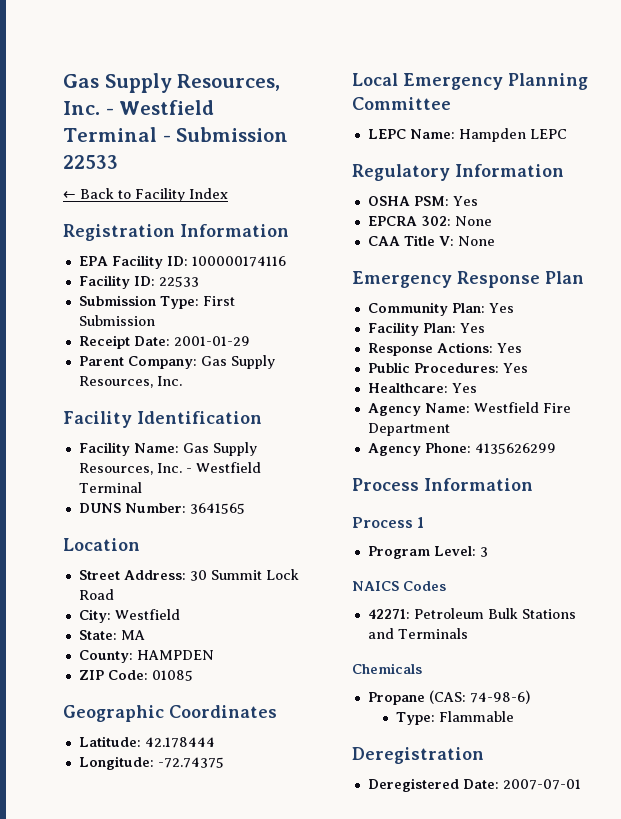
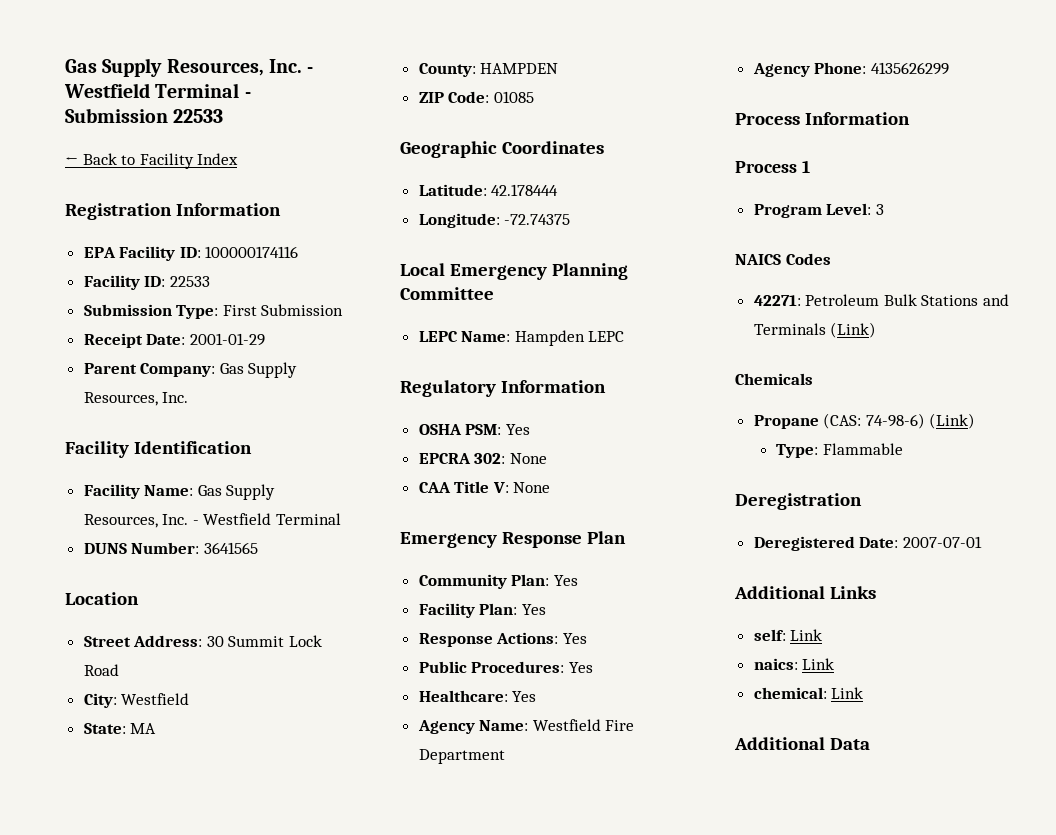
(468, 633) none -> [830,322,877,338] (Link)
(530, 697) none -> [929,413,976,429] (Link)
(581, 784) none -> [734,586,876,599] [753,629,823,641] [753,658,835,670] [753,687,864,699] [734,737,870,750] // Additional Links // self: Link // naics: Link // chemical: Link // Additional Data

